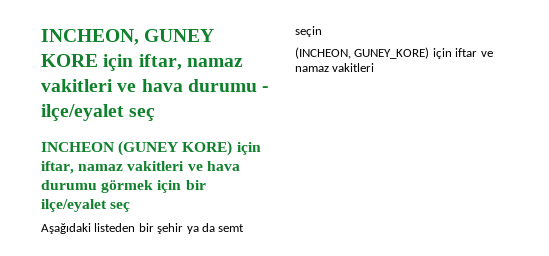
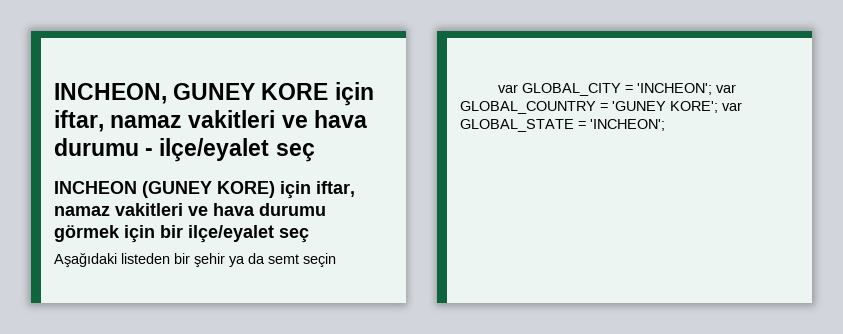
[295,47,493,59] [295,63,375,72] (INCHEON, GUNEY_KORE) için iftar ve namaz vakitleri -> [497,83,736,96] [460,101,742,114] [460,119,665,132] var GLOBAL_CITY = 'INCHEON'; var GLOBAL_COUNTRY = 'GUNEY KORE'; var GLOBAL_STATE = 'INCHEON';

